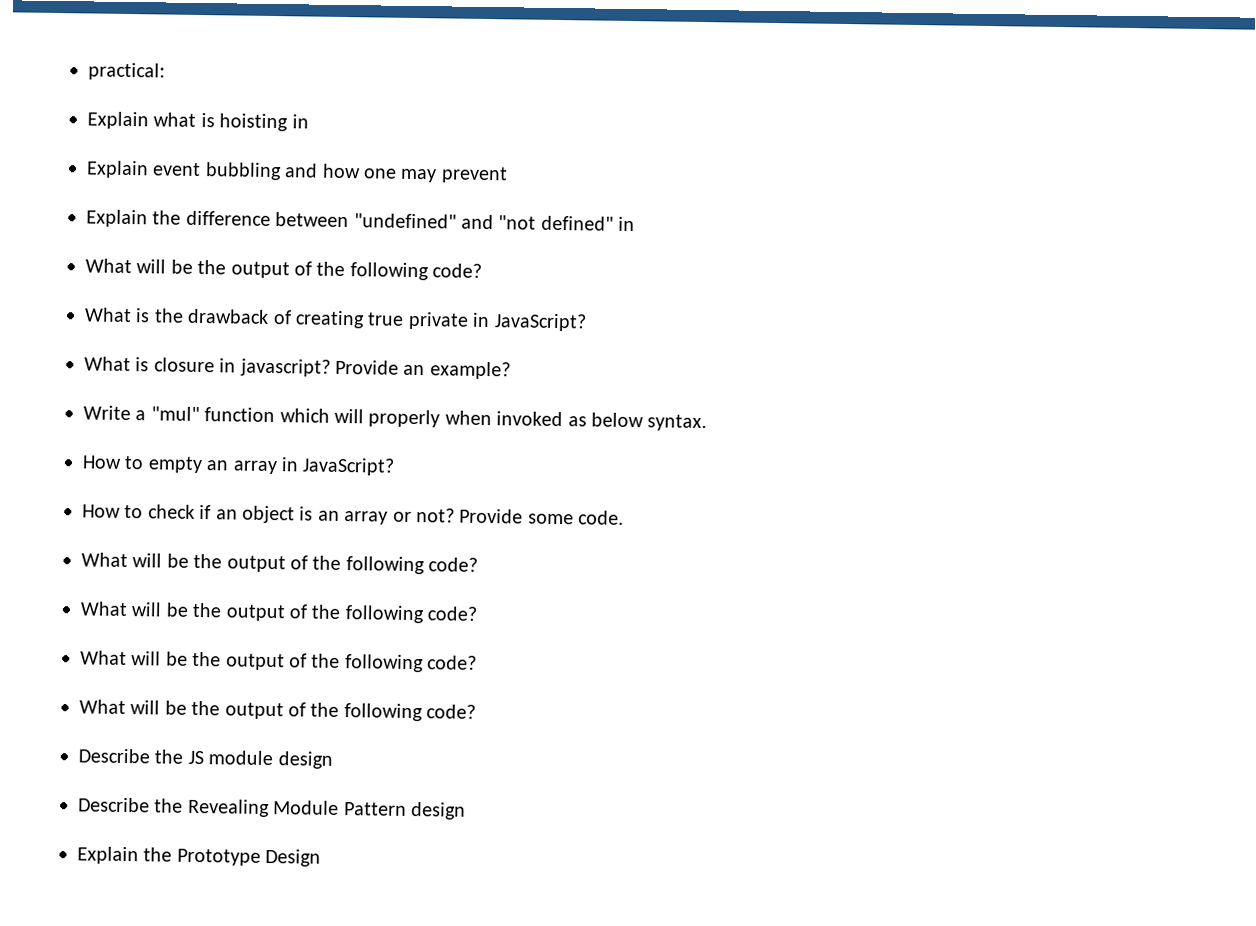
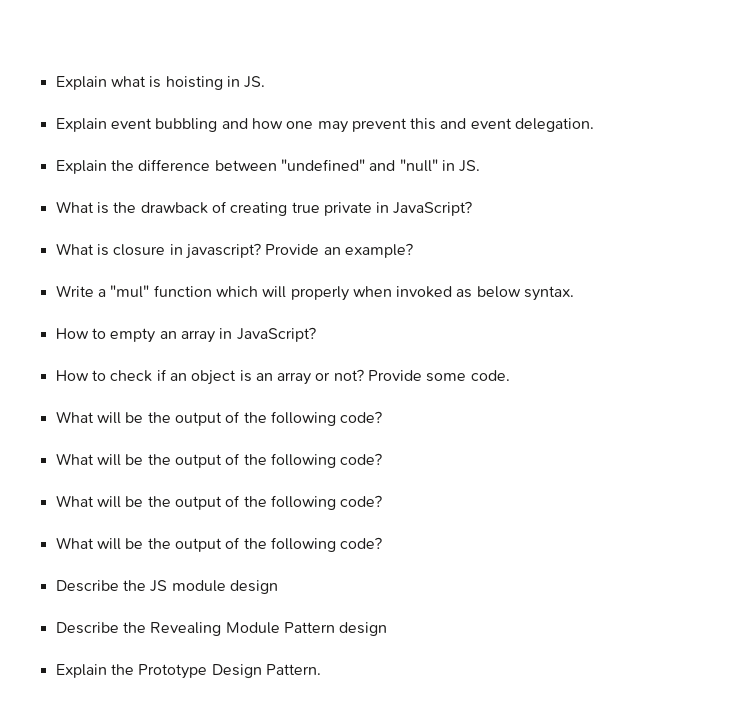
[88,62,165,81] practical: // -> (55, 83) none
(309, 121) none -> [244,76,266,88] JS.
(508, 175) none -> [410,118,595,132] this and event delegation.
[498,215,636,232] [85,258,483,281] "not defined" in // What will be the output of the following code? -> [399,159,481,172] "null" in JS.
(322, 857) none -> [265,664,321,675] Pattern.

